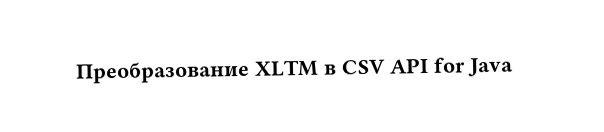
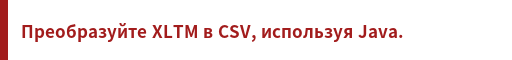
[75,60,250,84] Преобразование -> [21,23,147,42] Преобразуйте
[341,57,514,77] CSV API for Java -> [217,25,404,42] CSV, используя Java.

